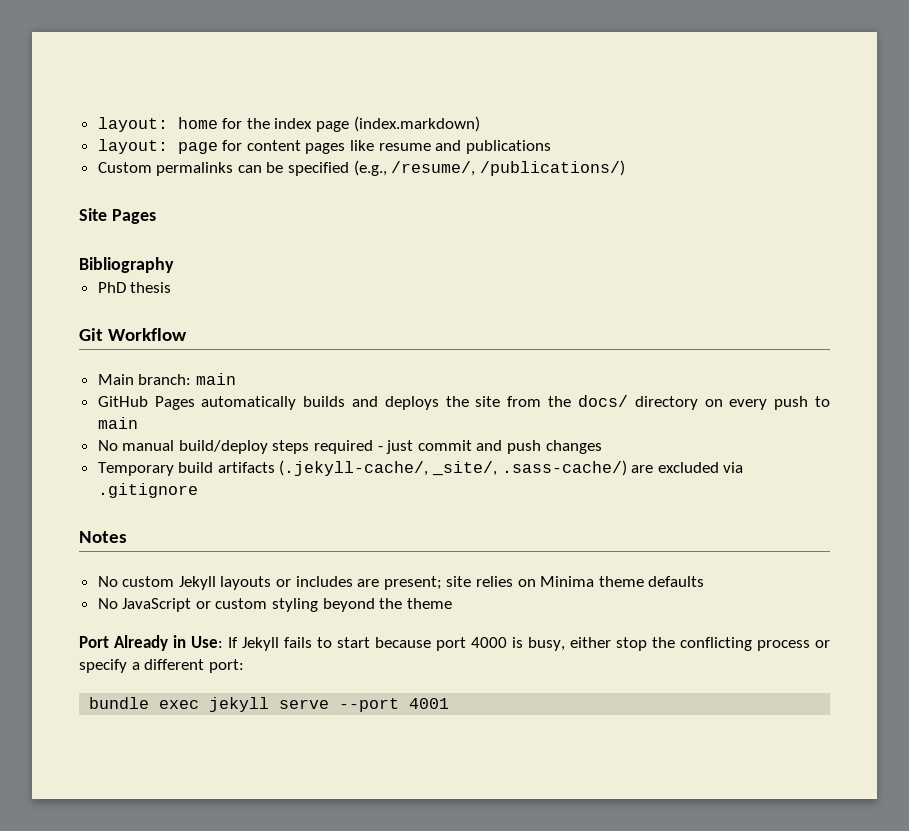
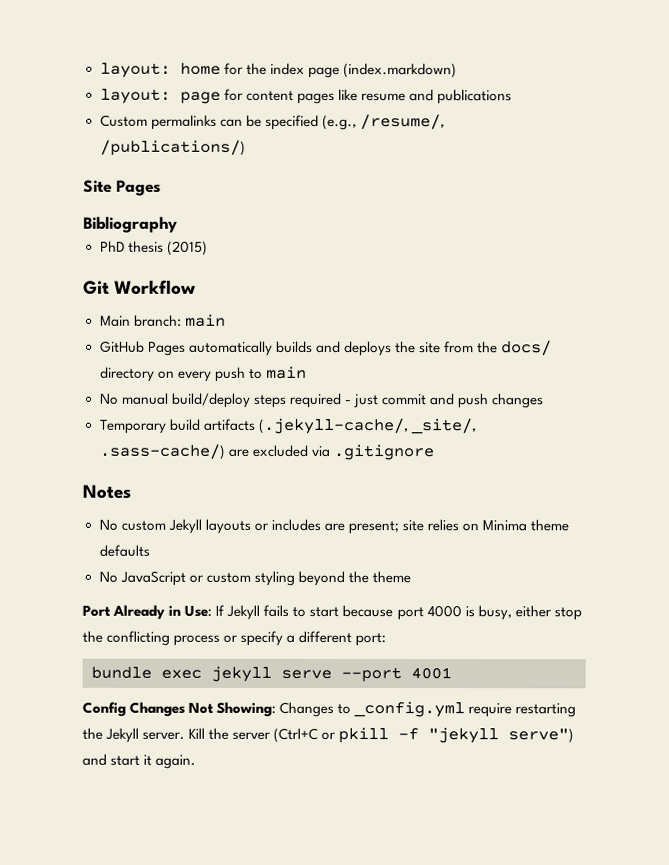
(172, 287) none -> [166,240,208,256] (2015)
(450, 703) none -> [82,701,577,718] [82,727,575,744] [82,753,197,769] // Config Changes Not Showing: Changes to _config.yml require restarting the Jekyll server. Kill the server (Ctrl+C or pkill -f "jekyll serve") and start it again.

